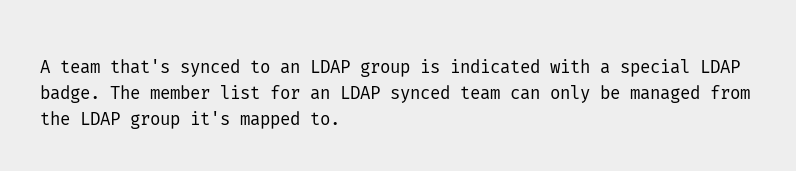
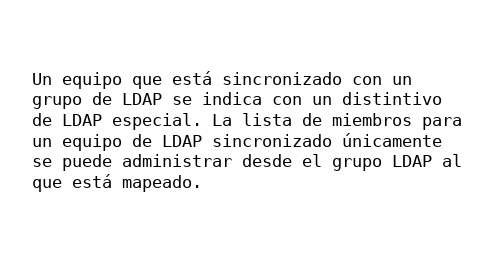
[40,59,740,77] [40,85,750,103] [40,111,340,129] A team that's synced to an LDAP group is indicated with a special LDAP badge. The member list for an LDAP synced team can only be managed from the LDAP group it's mapped to. -> [32,71,412,89] [32,92,442,109] [32,113,462,130] [32,133,442,151] [32,154,462,171] [32,174,202,192] Un equipo que está sincronizado con un grupo de LDAP se indica con un distintivo de LDAP especial. La lista de miembros para un equipo de LDAP sincronizado únicamente se puede administrar desde el grupo LDAP al que está mapeado.

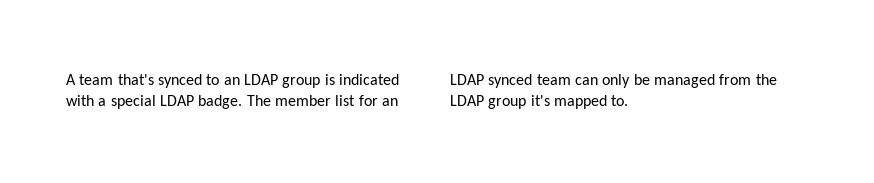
[32,71,412,89] [32,92,442,109] [32,113,462,130] [32,133,442,151] [32,154,462,171] [32,174,202,192] Un equipo que está sincronizado con un grupo de LDAP se indica con un distintivo de LDAP especial. La lista de miembros para un equipo de LDAP sincronizado únicamente se puede administrar desde el grupo LDAP al que está mapeado. -> [66,74,399,88] [66,95,398,109] [450,74,777,88] [450,95,629,109] A team that's synced to an LDAP group is indicated with a special LDAP badge. The member list for an LDAP synced team can only be managed from the LDAP group it's mapped to.

